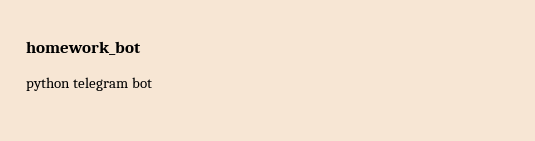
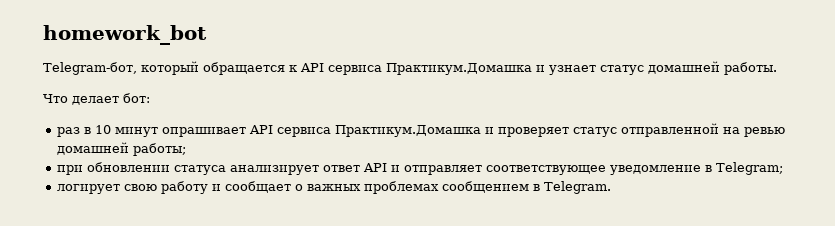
[26,77,152,91] python telegram bot -> [43,61,777,75] [43,93,150,105] [56,123,785,137] [56,142,186,156] [56,162,783,175] [56,181,611,194] Telegram-бот, который обращается к API сервиса Практикум.Домашка и узнает статус домашней работы. // Что делает бот: // раз в 10 минут опрашивает API сервиса Практикум.Домашка и проверяет статус отправленной на ревью домашней работы; // при обновлении статуса анализирует ответ API и отправляет соответствующее уведомление в Telegram; // логирует свою работу и сообщает о важных проблемах сообщением в Telegram.

